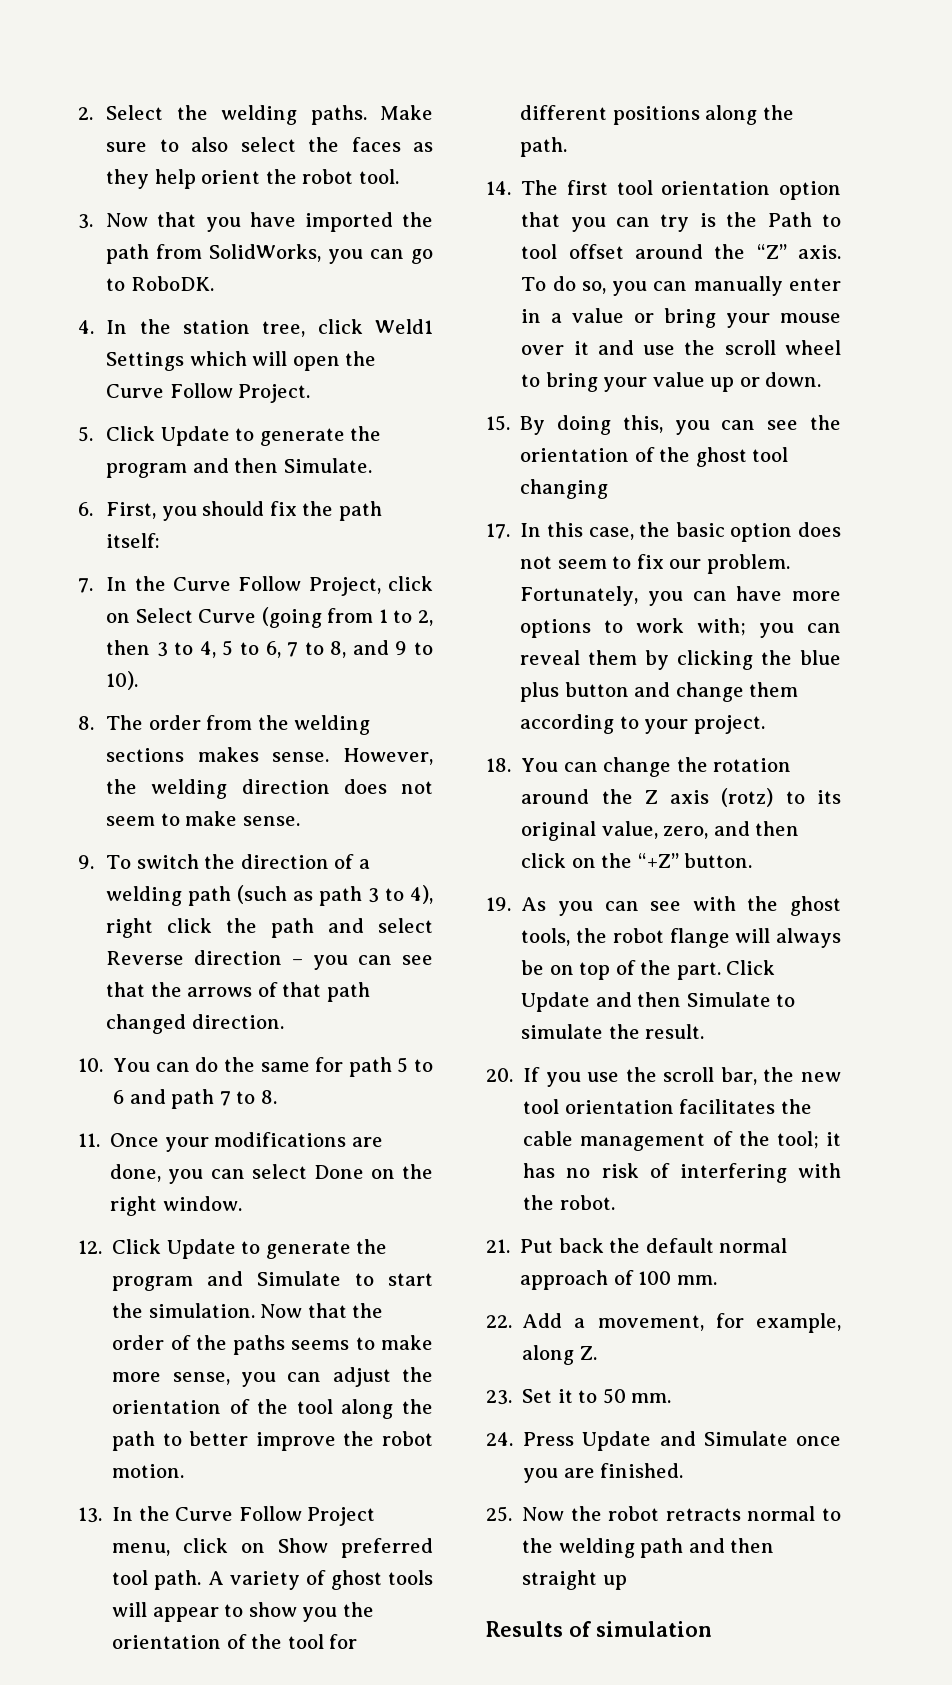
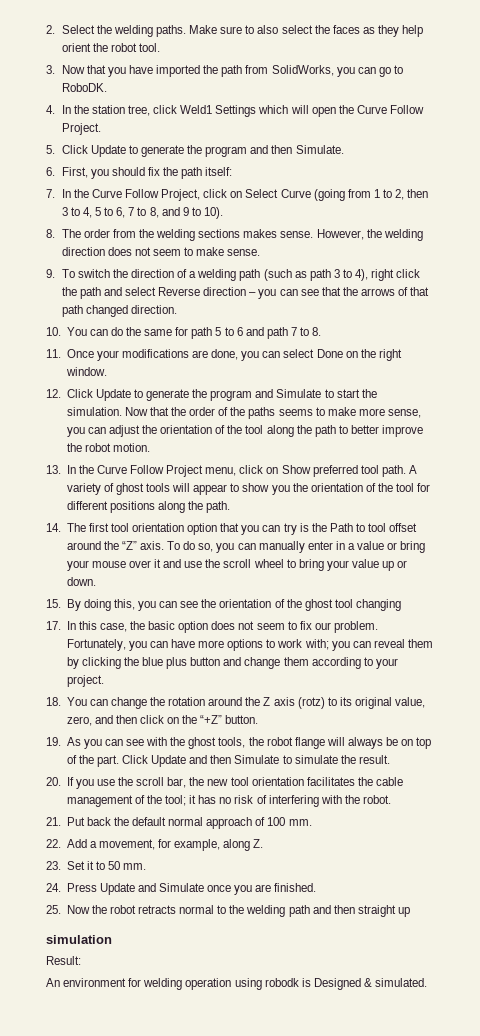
[486,1621,591,1637] Results of -> (411, 912) none
(712, 1629) none -> [46,956,81,965] [46,978,428,990] // Result: // An environment for welding operation using robodk is Designed & simulated.

